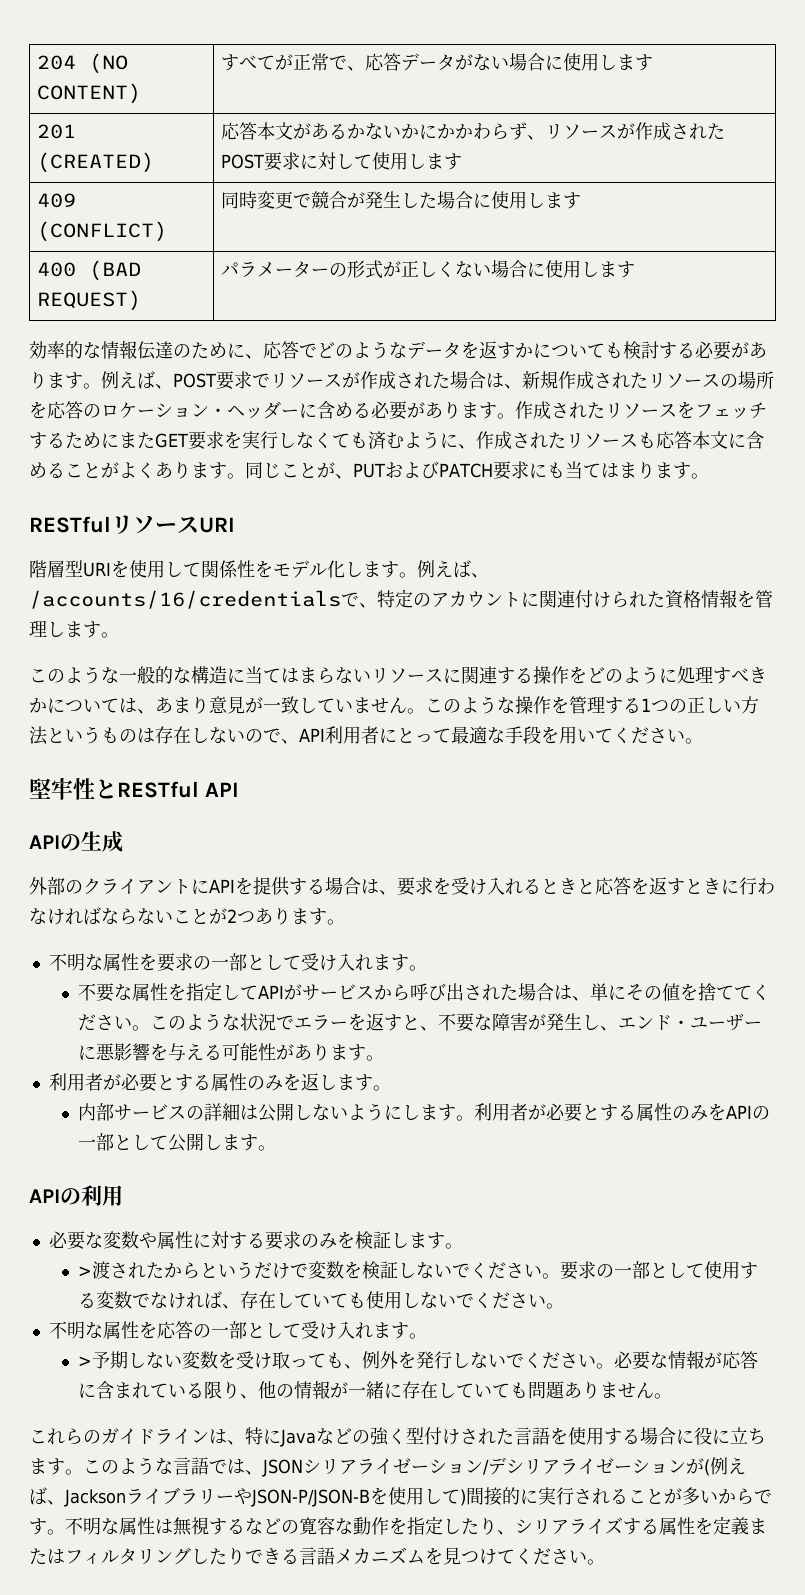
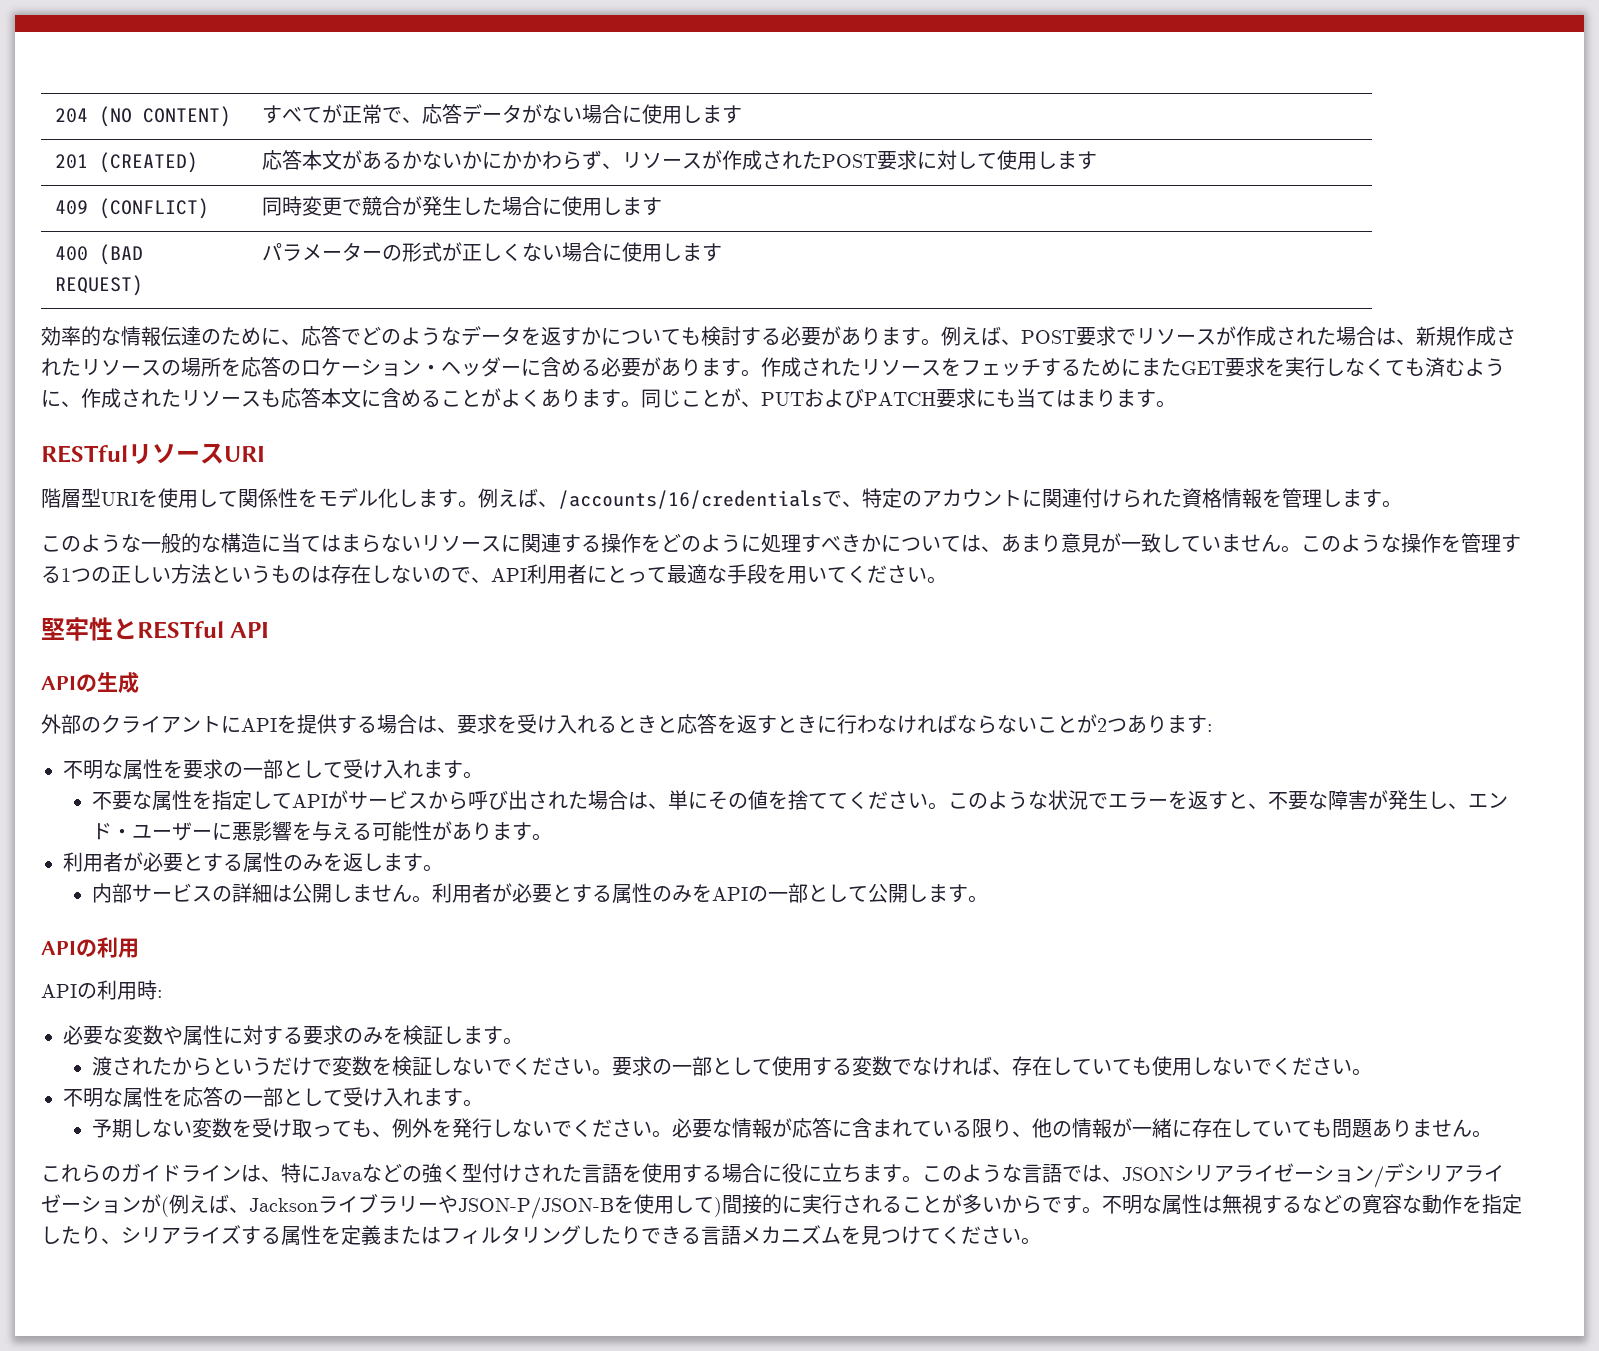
[327,919,345,925] 。 -> [1207,724,1213,732] :
[312,1103,457,1121] ないようにします -> [352,884,413,902] ません
(123, 1195) none -> [41,980,163,1000] // APIの利用時:
[78,1266,93,1277] > -> (523, 1041) none
[78,1356,93,1367] > -> (483, 1103) none

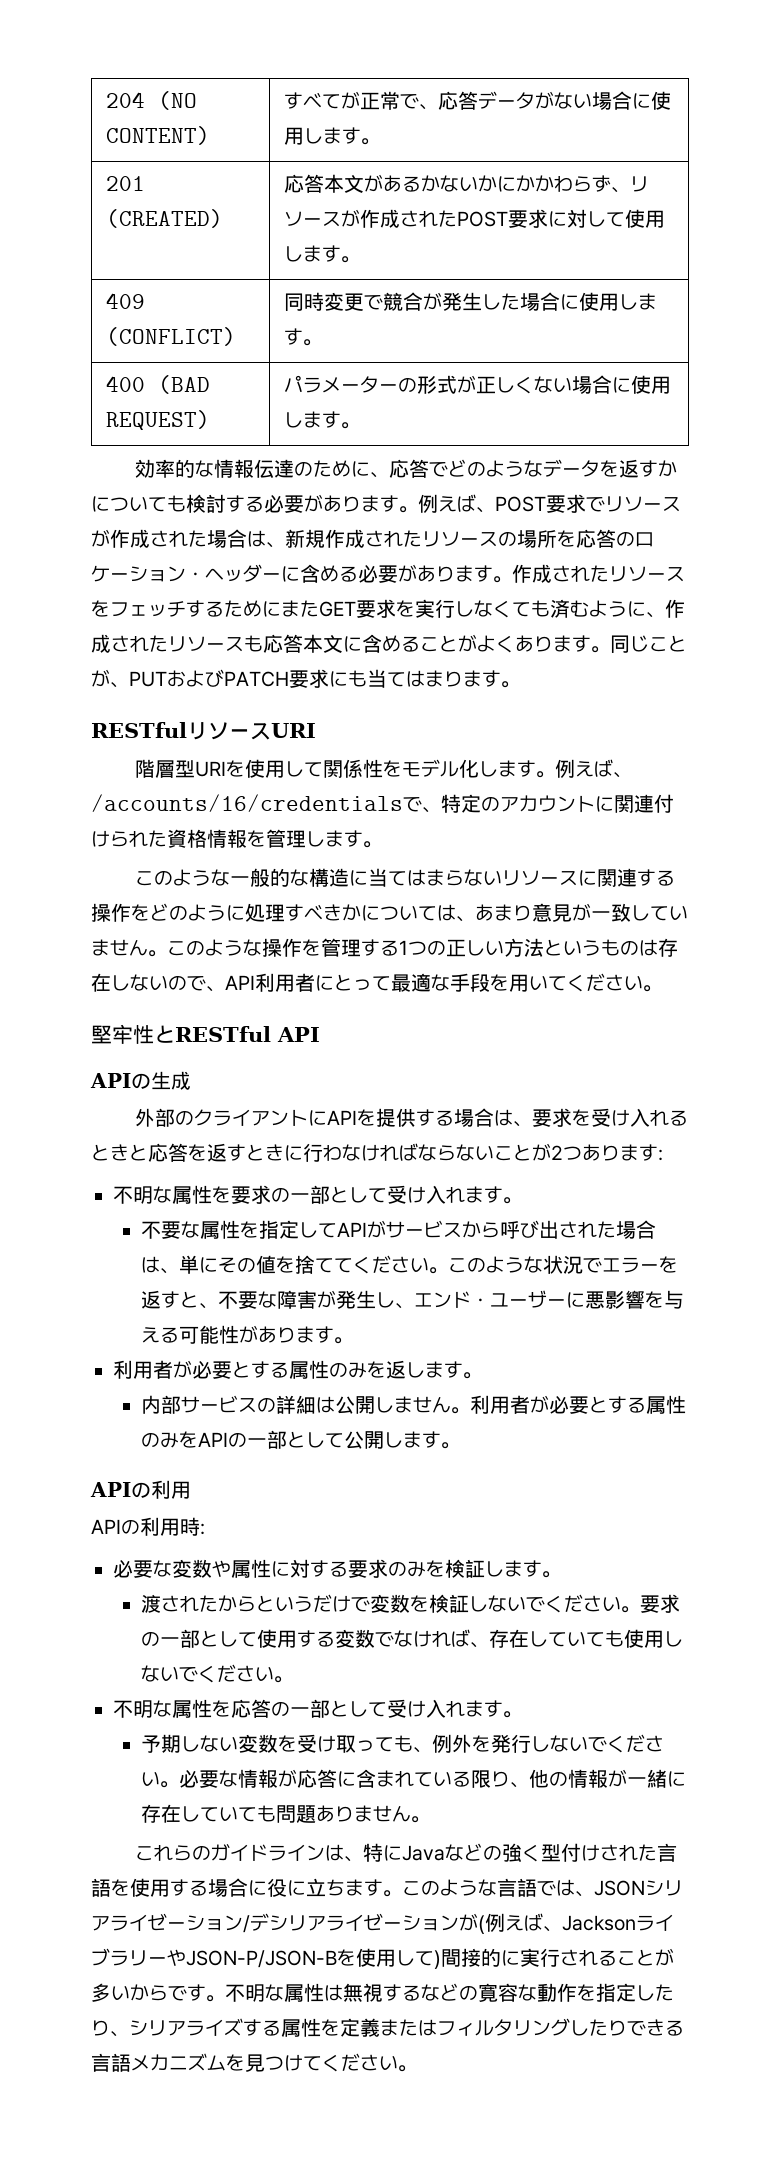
(742, 114) none -> [360,138,380,145] 。
(1097, 160) none -> [340,256,360,263] 。
(662, 206) none -> [302,339,322,346] 。
(722, 252) none -> [340,422,360,429] 。

